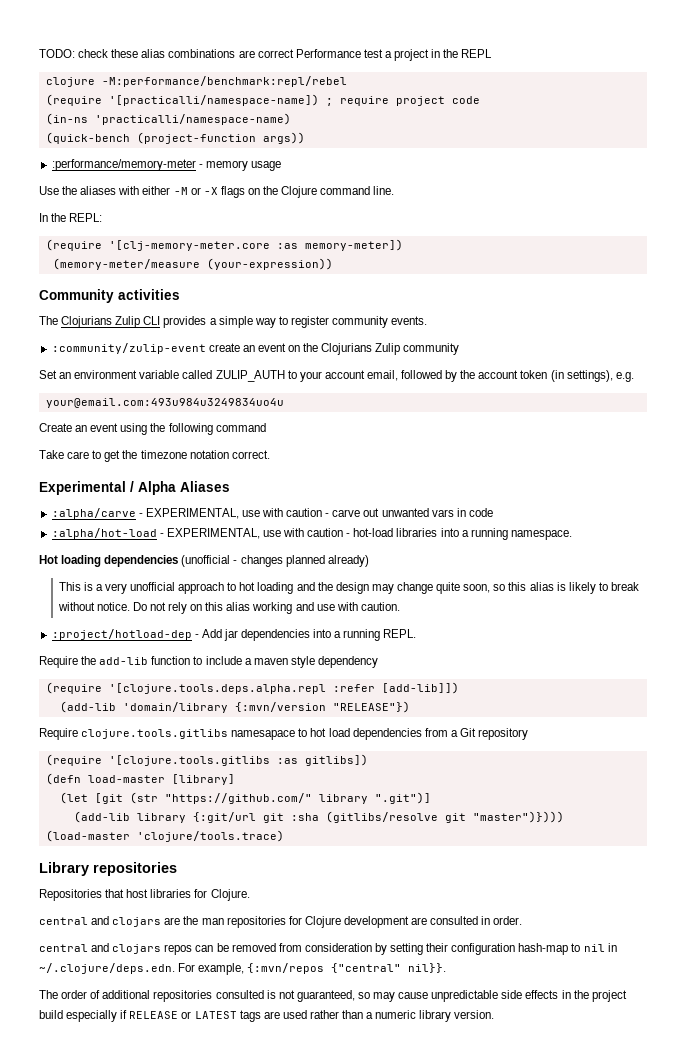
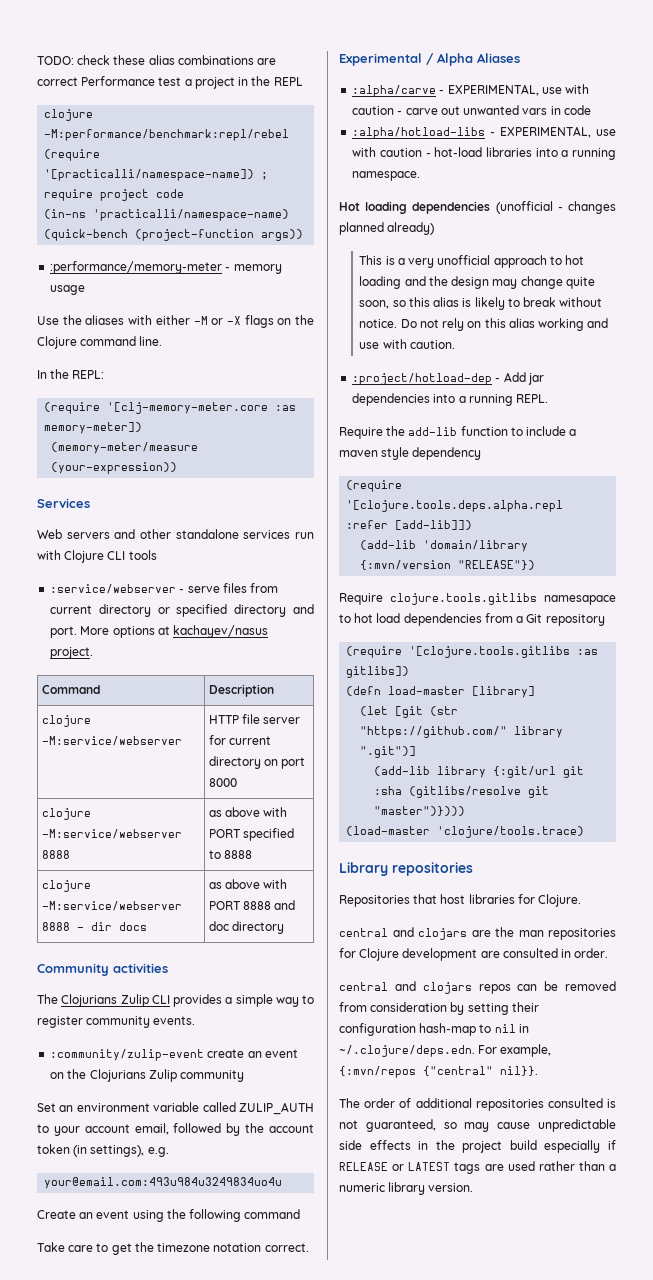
(333, 264) none -> [37,498,90,508] [37,529,314,539] [37,550,157,563] [50,583,279,594] [50,604,314,617] [50,625,269,638] [50,647,94,659] [41,685,100,694] [208,684,274,697] [41,715,91,727] [41,736,182,746] [208,714,301,724] [208,735,272,745] [208,756,306,769] [208,778,237,787] [41,808,91,820] [41,829,182,839] [41,850,70,859] [208,807,288,817] [208,828,295,841] [208,850,253,859] [41,880,91,892] [41,901,182,911] [41,922,147,931] [208,879,288,889] [208,900,296,910] [208,921,285,934] // Services // Web servers and other standalone services run with Clojure CLI tools // :service/webserver - serve files from current directory or specified directory and port. More options at kachayev/nasus project. // Command | Description // clojure -M:service/webserver | HTTP file server for current directory on port 8000 // clojure -M:service/webserver 8888 | as above with PORT specified to 8888 // clojure -M:service/webserver 8888 - dir docs | as above with PORT 8888 and doc directory
[51,528,157,539] :alpha/hot-load -> [352,127,486,139] :alpha/hotload-libs

